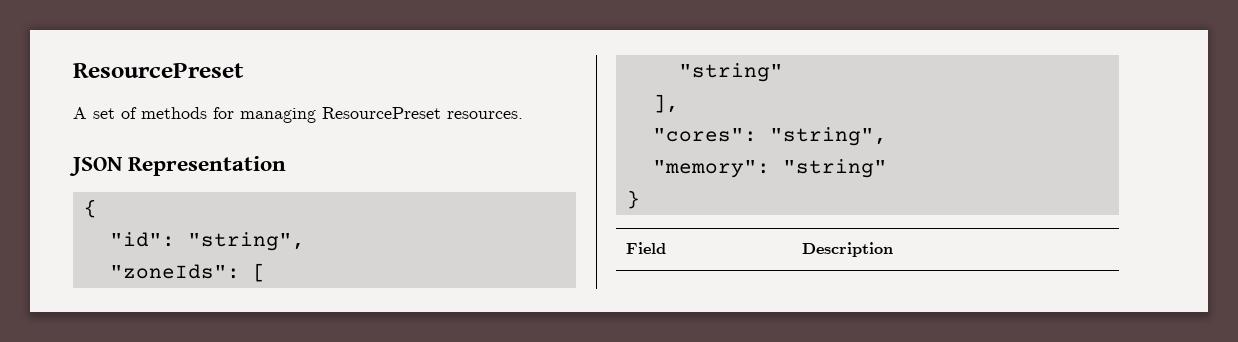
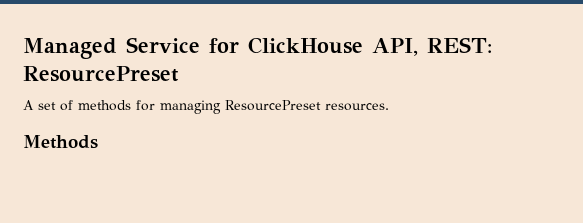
(73, 70) none -> [23,37,492,59] Managed Service for ClickHouse API, REST:
[69,156,287,176] [83,199,97,218] [109,232,305,251] [109,263,266,282] [678,63,783,82] [652,94,679,113] [652,127,887,146] [652,159,887,178] [626,190,640,209] [625,242,666,254] [801,242,893,257] JSON Representation // { // "id": "string", // "zoneIds": [ // "string" // ], // "cores": "string", // "memory": "string" // } // Field | Description -> [23,135,98,149] Methods

